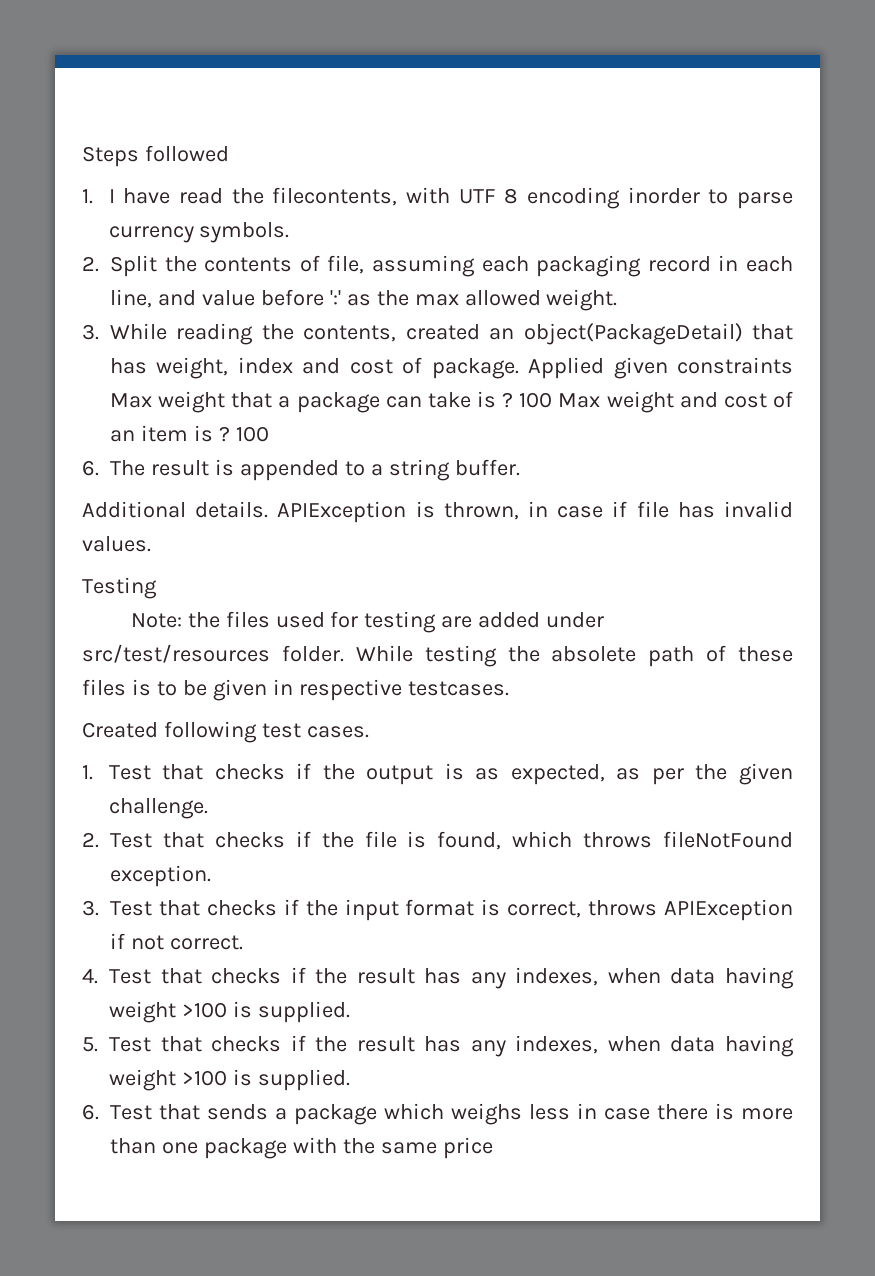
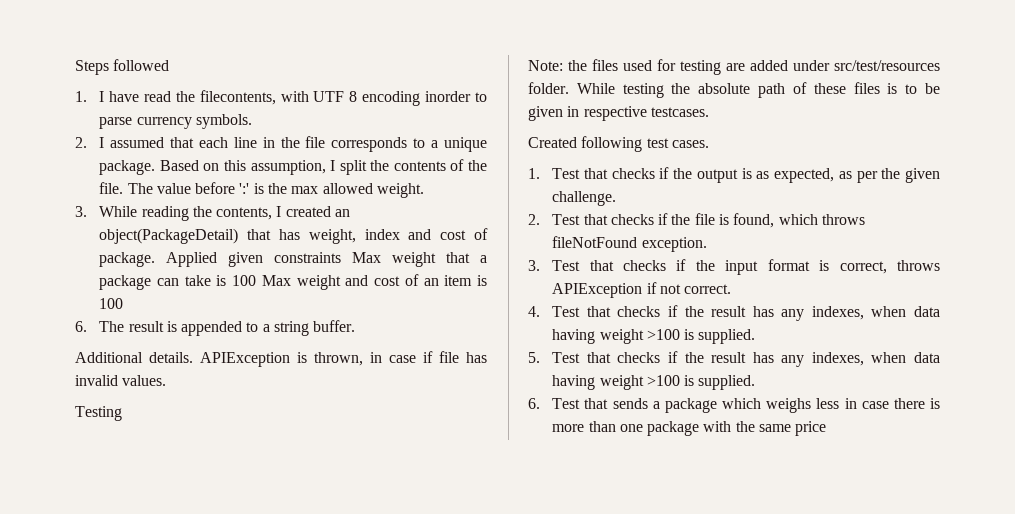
[110,255,794,277] [110,289,196,308] Split the contents of file, assuming each packaging record in each line, and -> [99,136,487,152] [99,159,487,175] [99,182,153,194] I assumed that each line in the file corresponds to a unique package. Based on this assumption, I split the contents of the file. The
[346,294,371,306] as -> [253,183,264,194] is
(397, 333) none -> [276,206,282,217] I
[502,392,514,408] ? -> (227, 280) none
[218,426,230,442] ? -> (487, 280) none
[551,646,637,662] absolete -> [698,83,751,94] absolute

